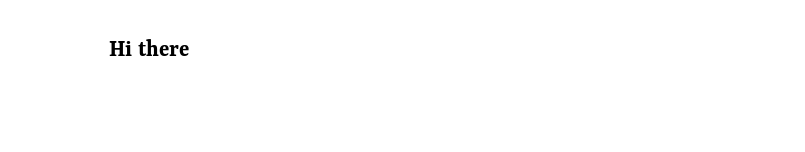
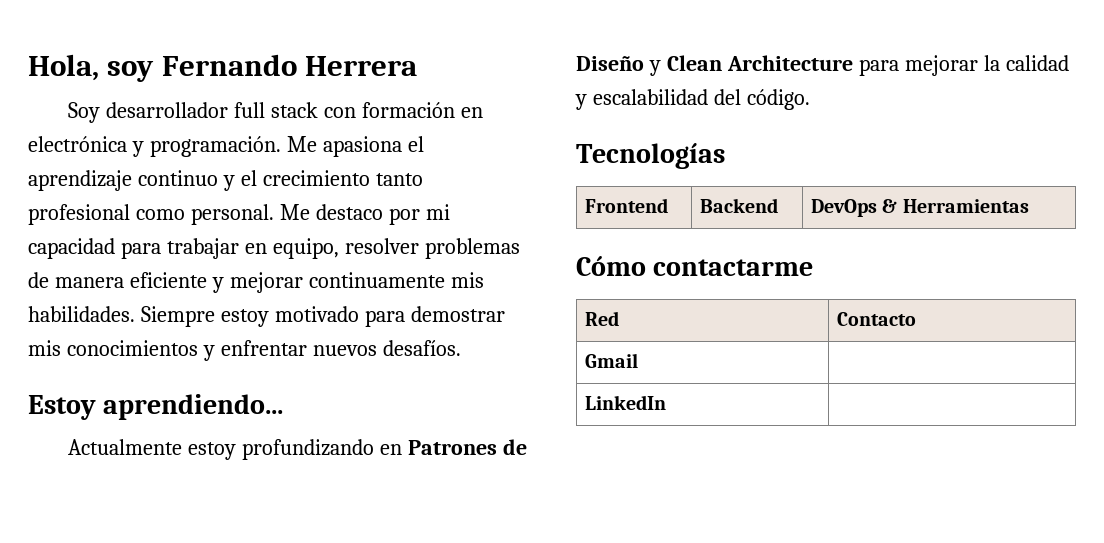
[109,39,190,56] Hi there -> [28,54,418,82] [68,102,484,123] [28,136,424,157] [28,170,423,191] [28,204,450,225] [28,238,520,259] [28,272,484,293] [28,306,505,327] [28,340,461,361] [28,394,284,420] [68,439,528,460] [576,55,1069,76] [575,89,810,110] [576,143,725,169] [584,198,668,213] [699,198,778,213] [810,199,1029,217] [576,256,814,276] [584,311,619,326] [836,312,916,326] [584,353,638,368] [584,395,666,410] Hola, soy Fernando Herrera // Soy desarrollador full stack con formación en electrónica y programación. Me apasiona el aprendizaje continuo y el crecimiento tanto profesional como personal. Me destaco por mi capacidad para trabajar en equipo, resolver problemas de manera eficiente y mejorar continuamente mis habilidades. Siempre estoy motivado para demostrar mis conocimientos y enfrentar nuevos desafíos. // Estoy aprendiendo... // Actualmente estoy profundizando en Patrones de Diseño y Clean Architecture para mejorar la calidad y escalabilidad del código. // Tecnologías // Frontend | Backend | DevOps & Herramientas // Cómo contactarme // Red | Contacto // Gmail | // LinkedIn |

